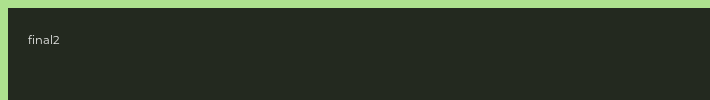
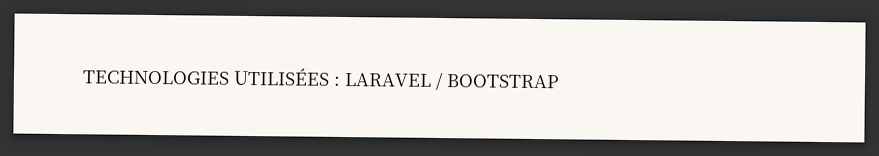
[28,35,60,44] final2 -> [82,67,560,91] TECHNOLOGIES UTILISÉES : LARAVEL / BOOTSTRAP

